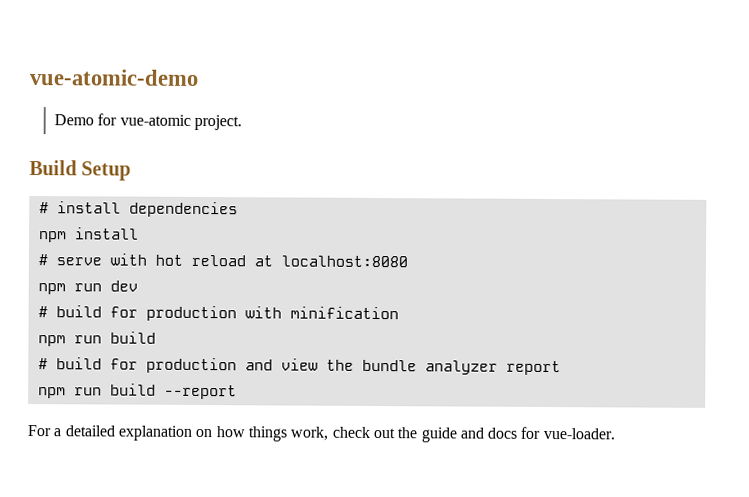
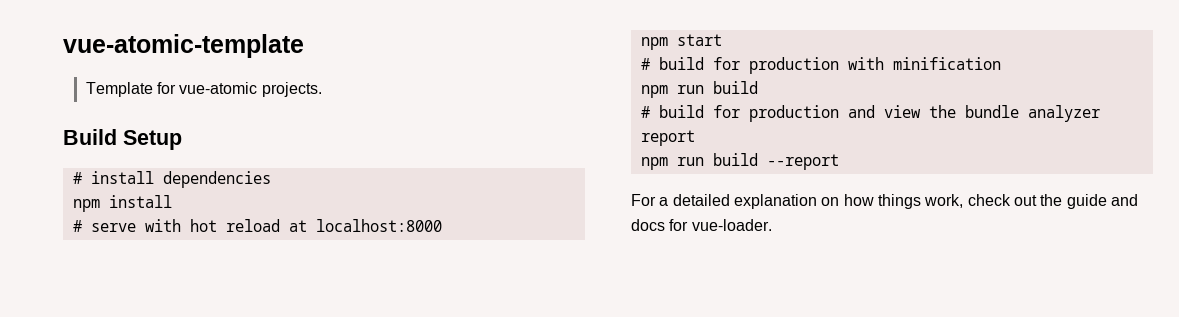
[29,69,199,86] [54,114,95,126] vue-atomic-demo // Demo -> [63,34,304,58] [85,82,153,97] vue-atomic-template // Template
[194,114,243,131] project. -> [261,82,322,97] projects.
[280,255,408,268] [37,280,138,295] localhost:8080 // npm run dev -> [315,219,442,232] [640,34,722,50] localhost:8000 // npm start

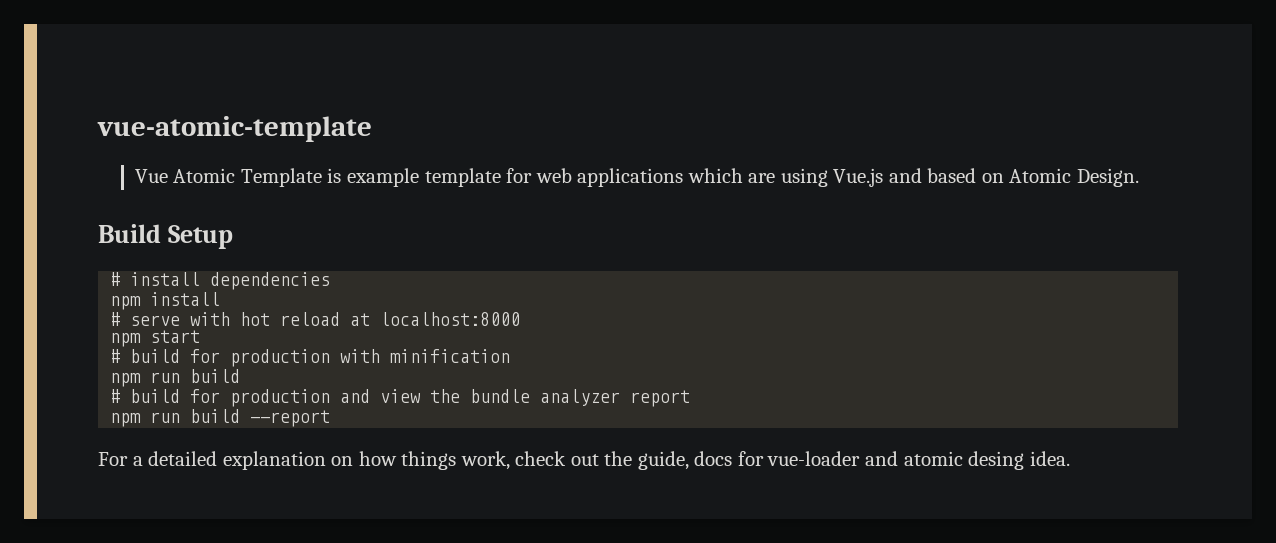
[85,82,322,97] Template for vue-atomic projects. -> [134,168,1139,187] Vue Atomic Template is example template for web applications which are using Vue.js and based on Atomic Design.
[1066,194,1138,209] [631,219,772,231] guide and docs for vue-loader. -> [637,451,1070,470] guide, docs for vue-loader and atomic desing idea.

